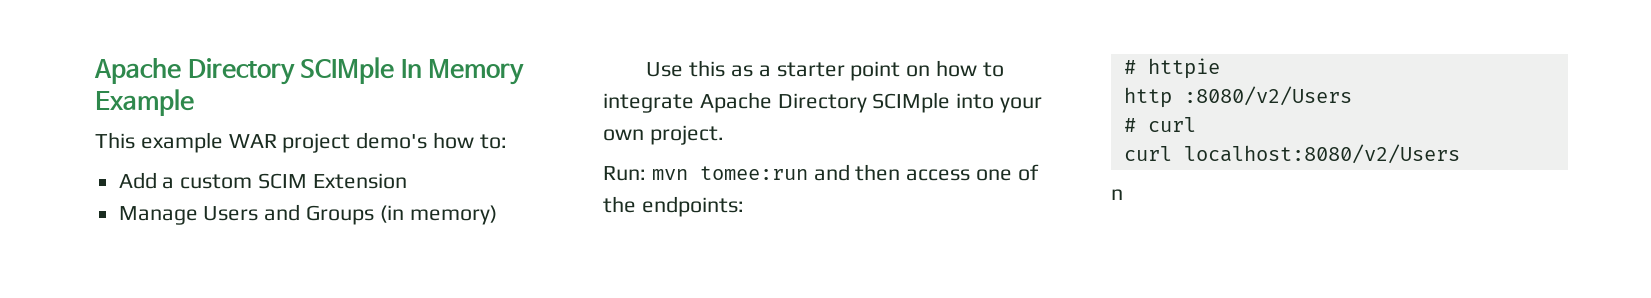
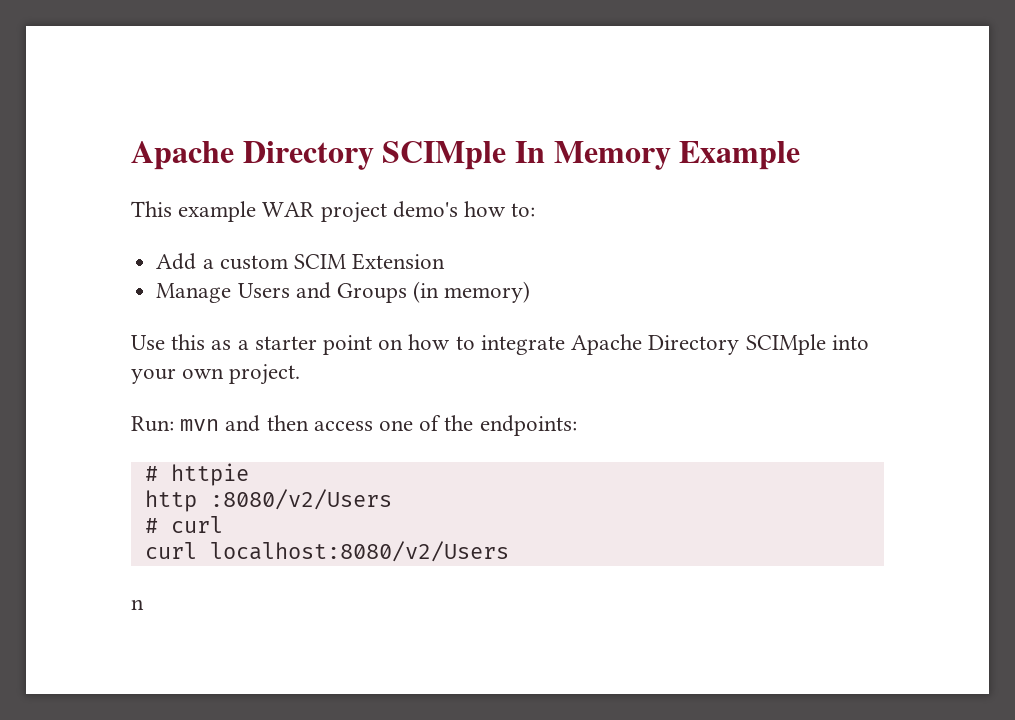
[699,166,808,180] tomee:run -> (220, 425) none

